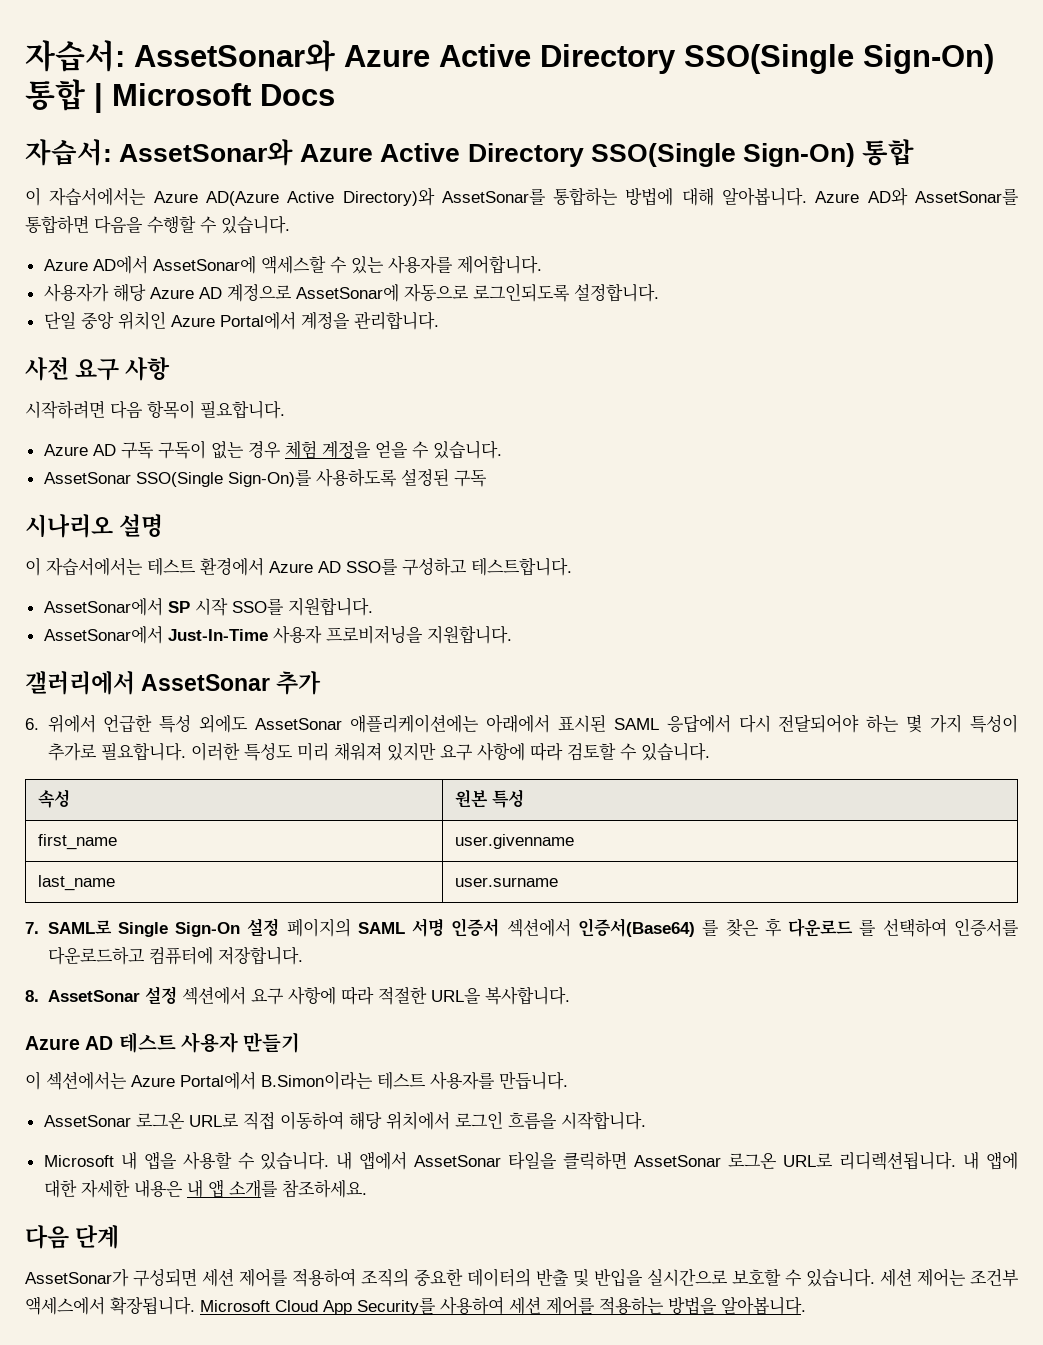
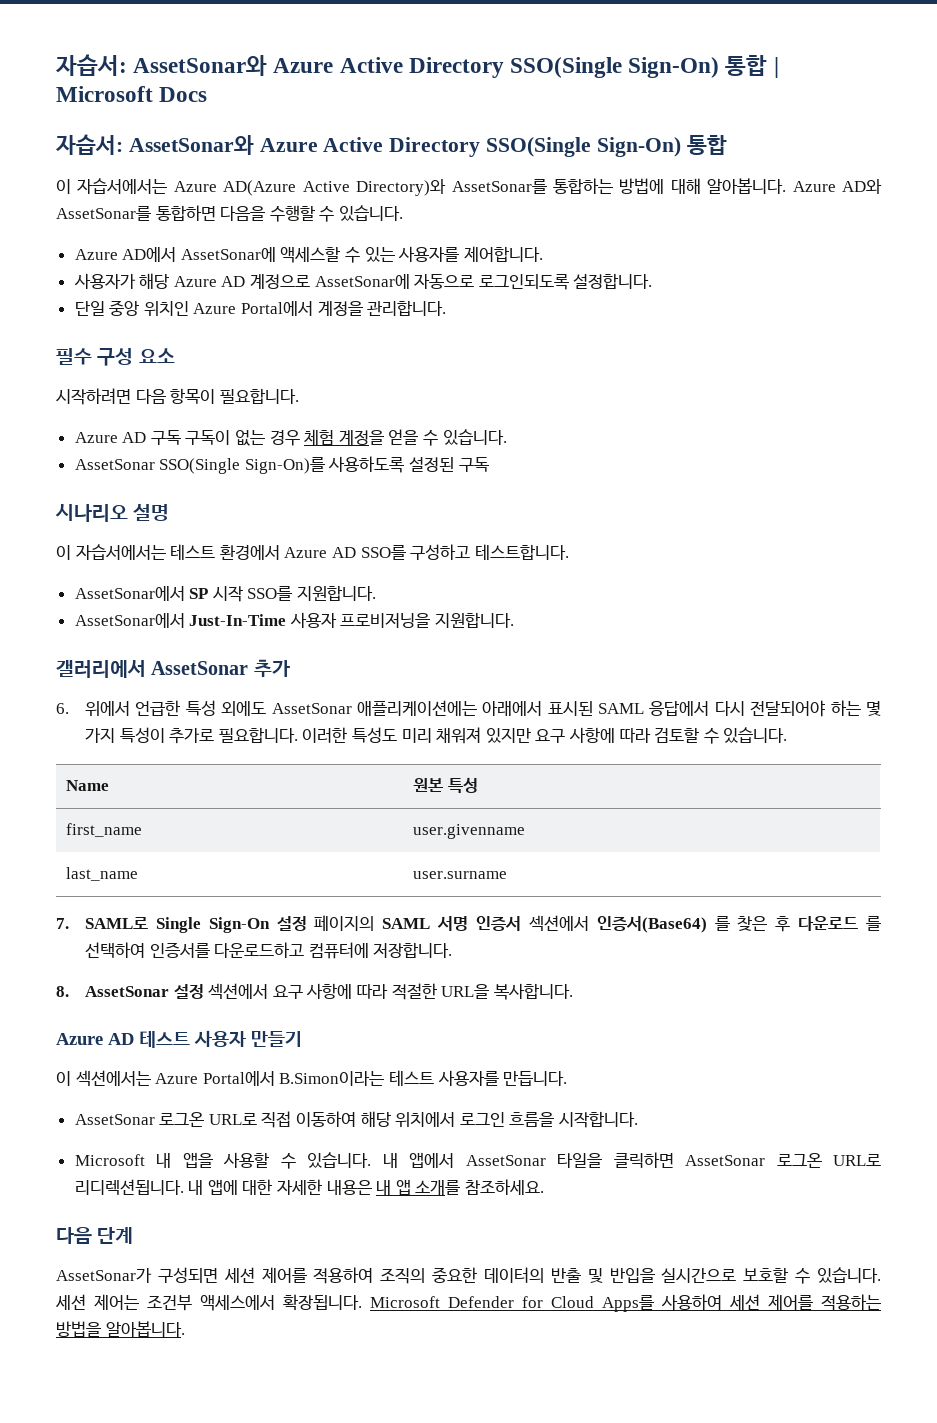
[25,357,171,381] 사전 요구 사항 -> [56,348,175,366] 필수 구성 요소
[38,789,71,808] 속성 -> [66,780,110,791] Name
[275,1298,436,1315] Cloud App Security를 -> [448,1295,654,1312] Defender for Cloud Apps를

